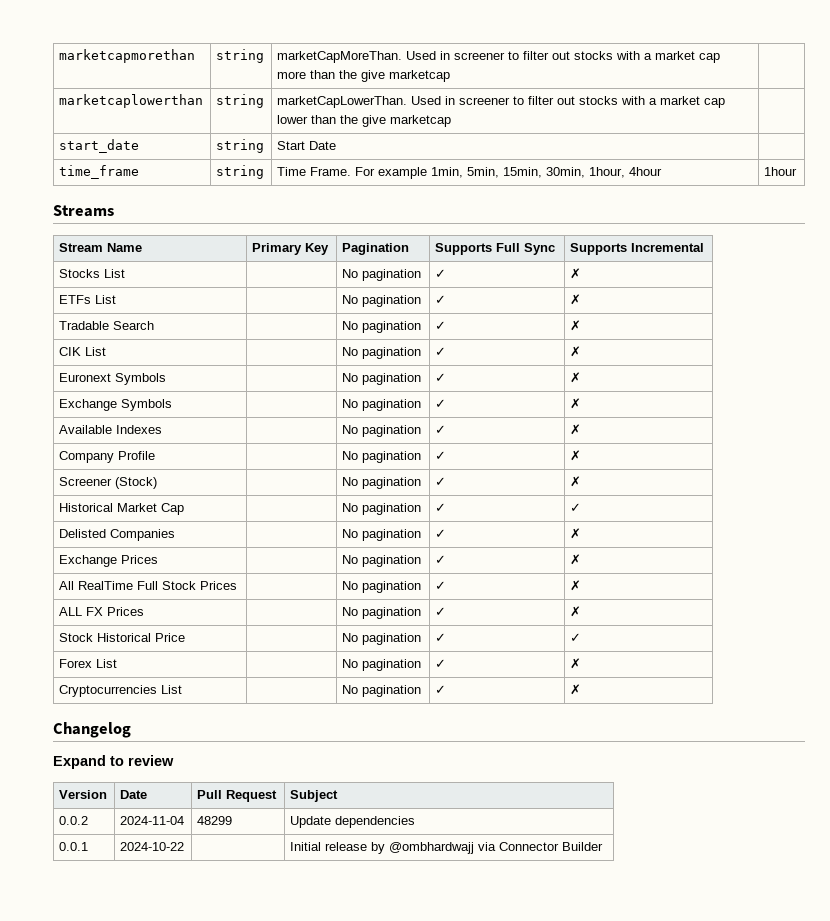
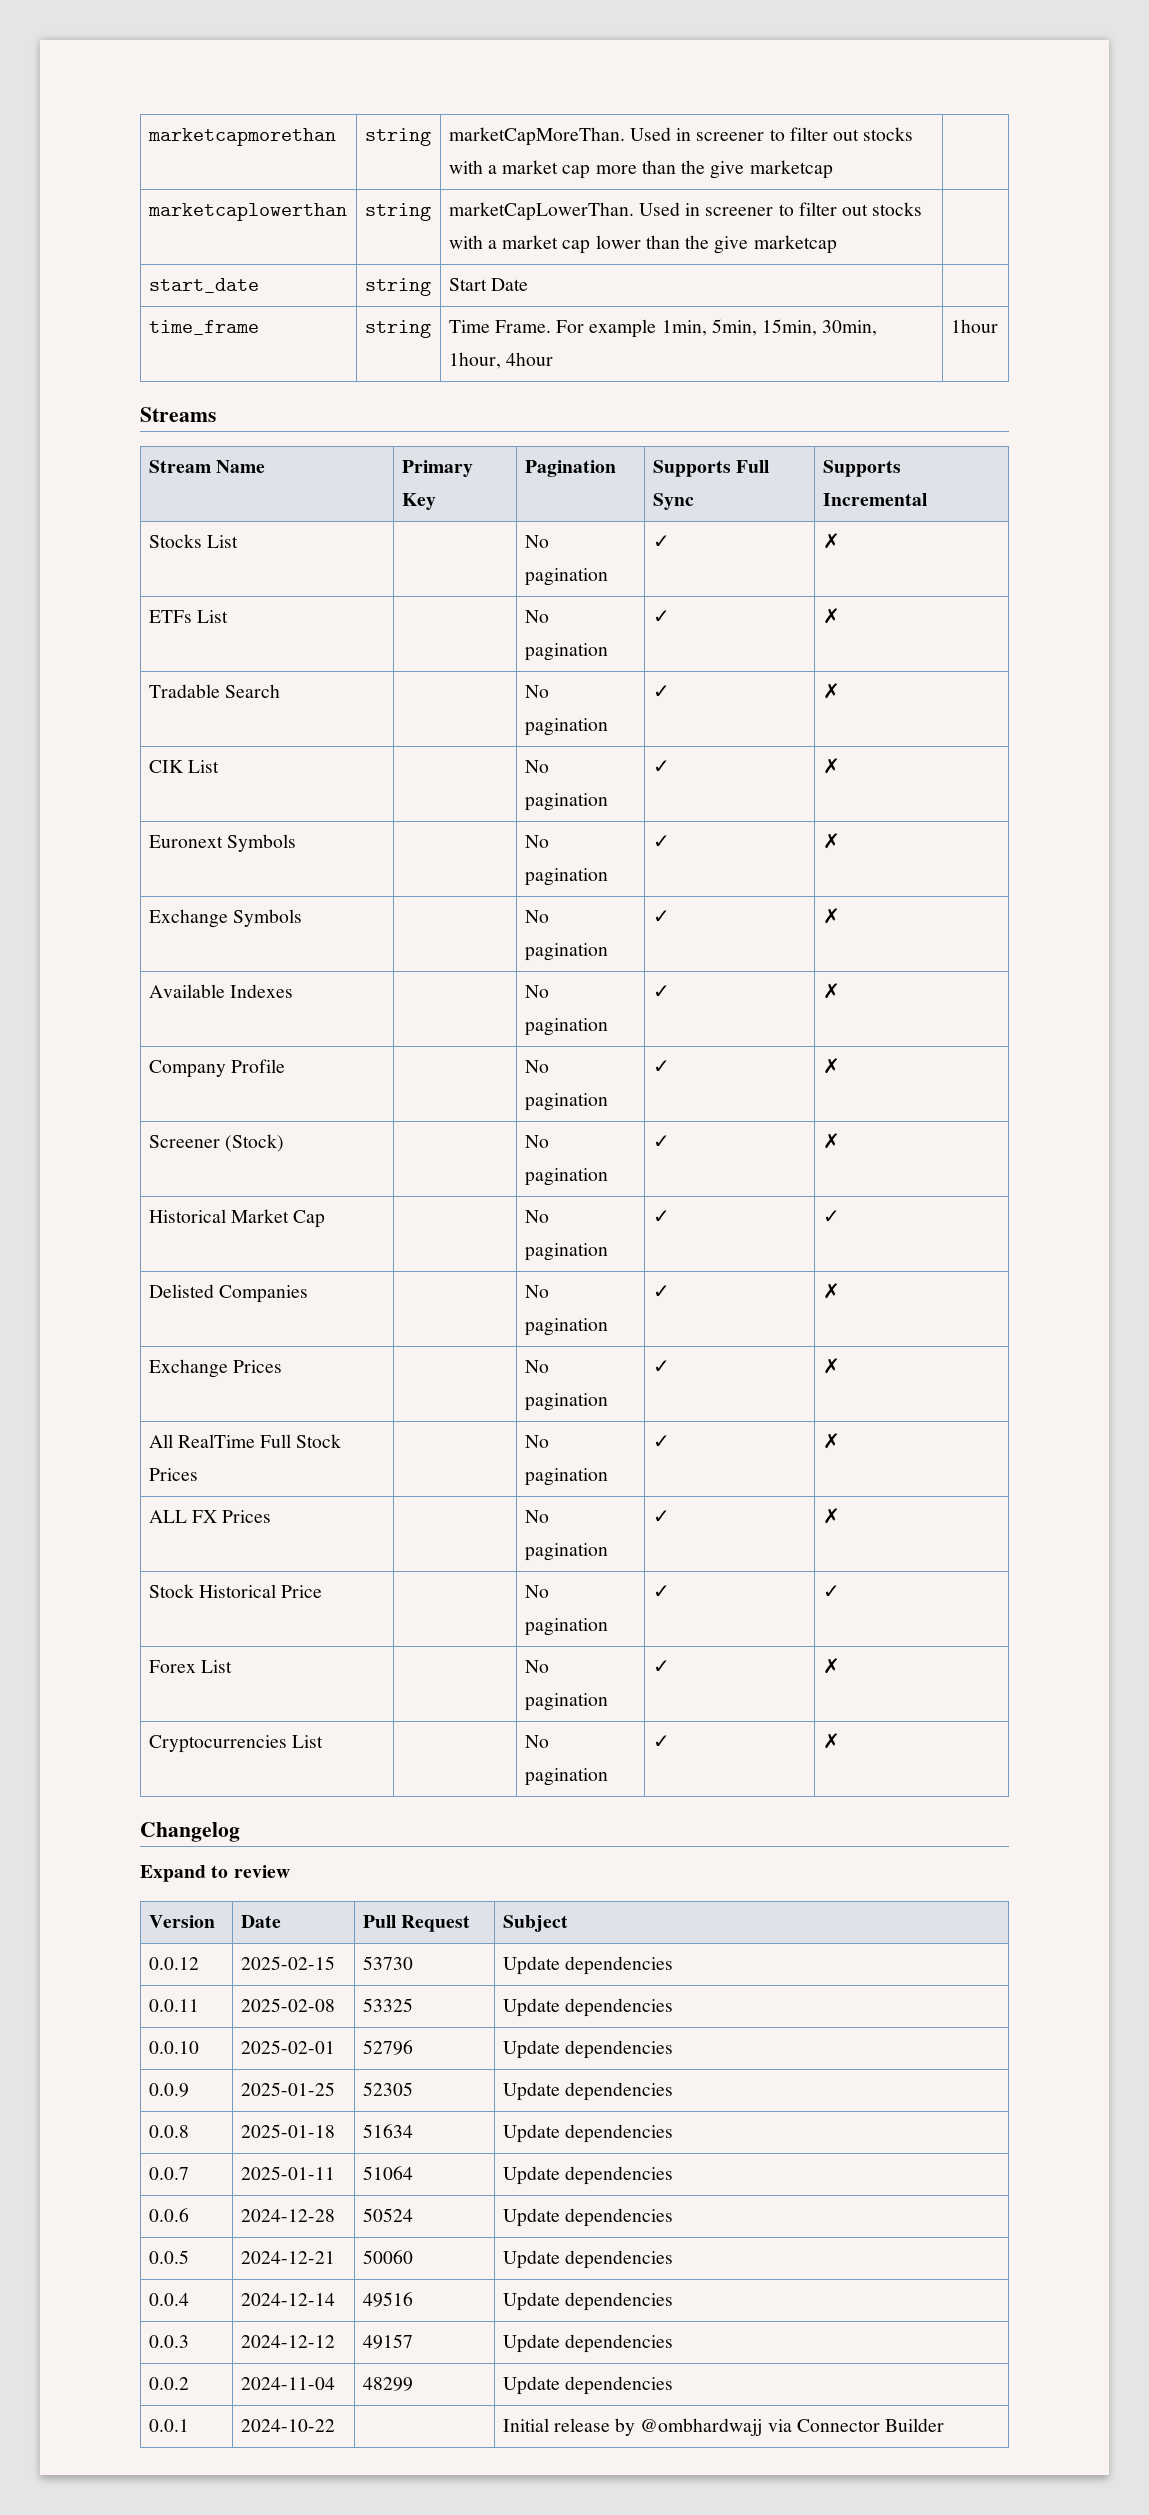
(339, 796) none -> [148,1957,199,1970] [240,1956,335,1970] [362,1956,413,1970] [502,1956,673,1975] [148,1999,199,2012] [240,1998,335,2012] [362,1998,413,2012] [502,1998,673,2017] [148,2041,199,2054] [240,2040,335,2054] [362,2040,413,2055] [502,2040,673,2059] [148,2083,189,2097] [240,2082,335,2096] [362,2082,413,2096] [502,2082,673,2101] [148,2125,189,2138] [240,2124,335,2138] [362,2124,413,2138] [502,2124,673,2143] [148,2167,189,2180] [240,2166,335,2180] [362,2166,413,2180] [502,2166,673,2185] [148,2208,189,2222] [240,2209,335,2222] [362,2208,413,2222] [502,2208,673,2227] [148,2250,189,2264] [240,2251,335,2264] [362,2250,413,2264] [502,2250,673,2269] [148,2293,189,2306] [240,2293,335,2306] [362,2292,413,2307] [502,2292,673,2311] [148,2335,189,2348] [240,2335,335,2348] [362,2334,413,2349] [502,2334,673,2353] // 0.0.12 | 2025-02-15 | 53730 | Update dependencies // 0.0.11 | 2025-02-08 | 53325 | Update dependencies // 0.0.10 | 2025-02-01 | 52796 | Update dependencies // 0.0.9 | 2025-01-25 | 52305 | Update dependencies // 0.0.8 | 2025-01-18 | 51634 | Update dependencies // 0.0.7 | 2025-01-11 | 51064 | Update dependencies // 0.0.6 | 2024-12-28 | 50524 | Update dependencies // 0.0.5 | 2024-12-21 | 50060 | Update dependencies // 0.0.4 | 2024-12-14 | 49516 | Update dependencies // 0.0.3 | 2024-12-12 | 49157 | Update dependencies

